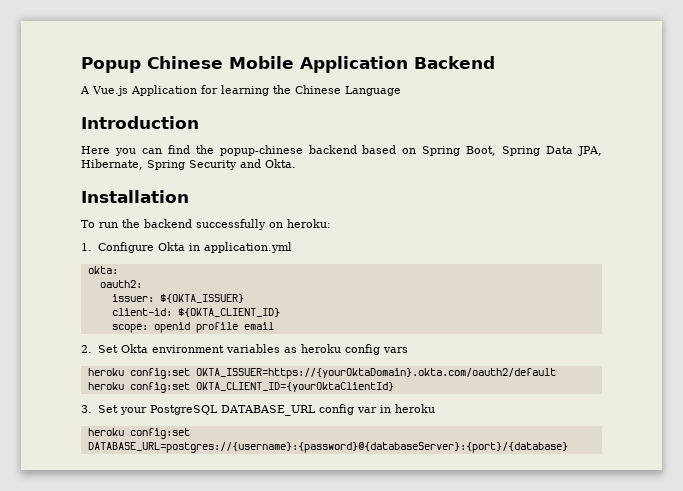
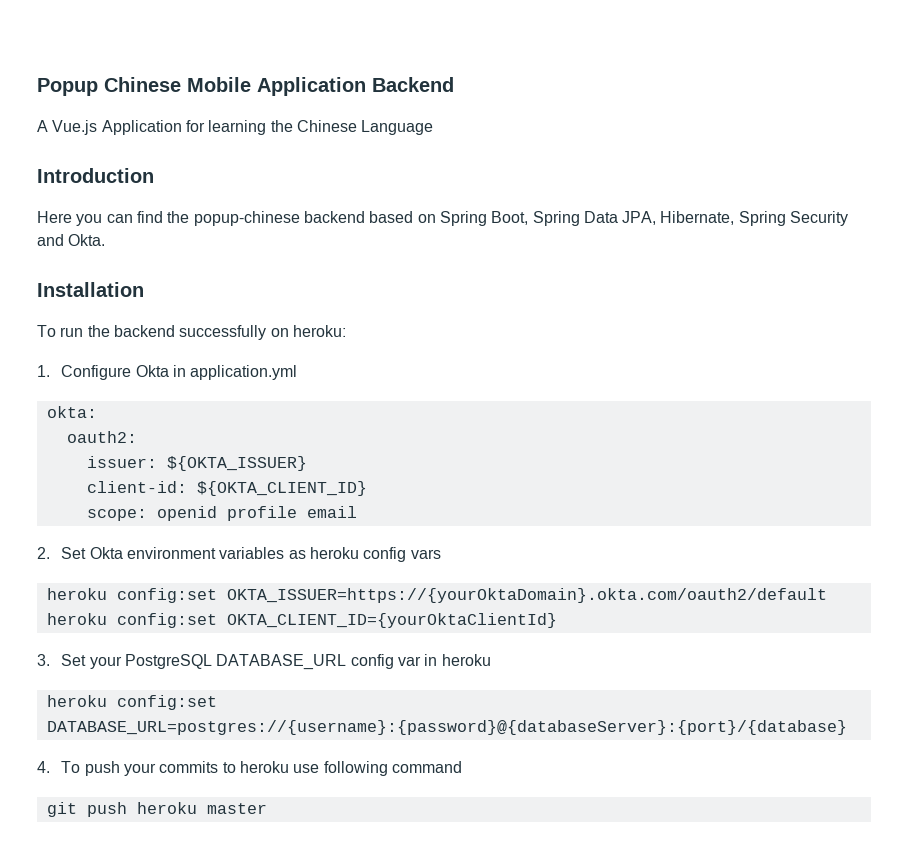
(568, 447) none -> [37,761,462,776] [46,802,267,817] // 4. To push your commits to heroku use following command // git push heroku master

